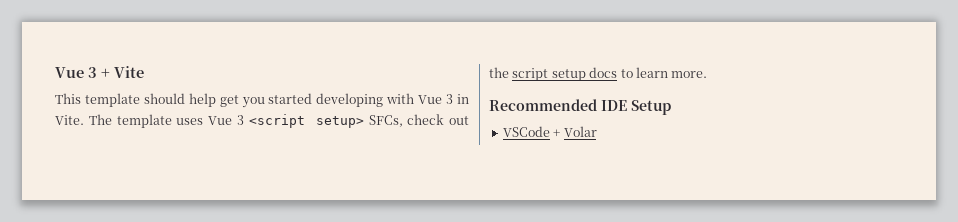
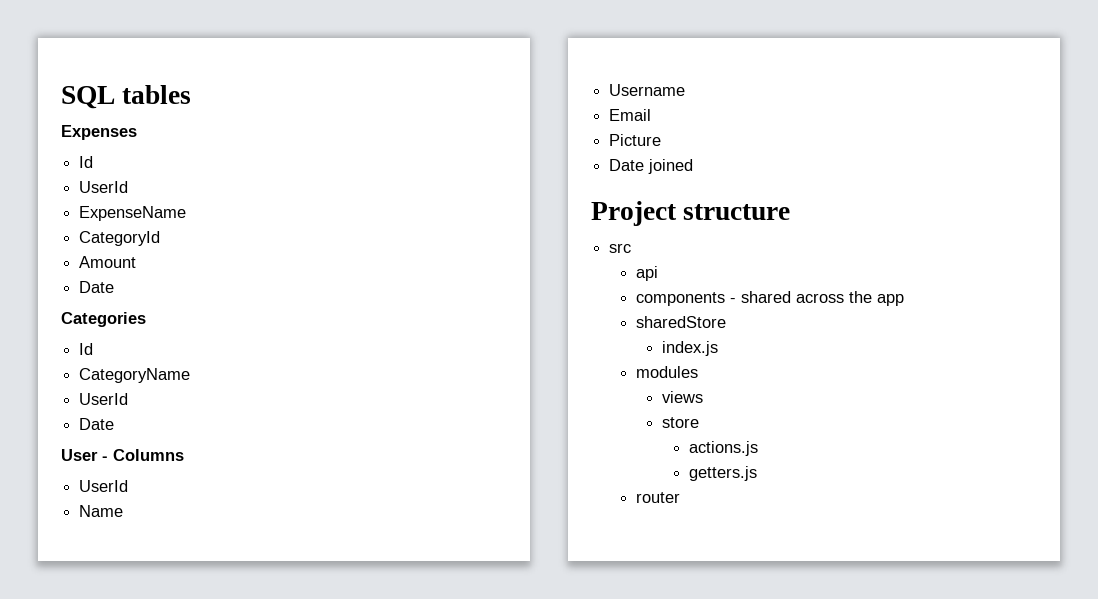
[55,66,144,78] [55,93,470,108] [55,114,469,128] [489,67,708,81] [489,99,671,115] [502,126,597,137] Vue 3 + Vite // This template should help get you started developing with Vue 3 in Vite. The template uses Vue 3 <script setup> SFCs, check out the script setup docs to learn more. // Recommended IDE Setup // VSCode + Volar -> [61,85,192,109] [61,125,137,140] [79,156,94,168] [79,181,129,193] [79,206,187,221] [79,231,161,246] [79,256,137,268] [79,281,115,293] [61,312,146,327] [79,343,94,355] [79,368,191,383] [79,393,129,405] [79,418,115,430] [61,449,184,461] [79,480,129,492] [79,505,124,517] [609,84,686,96] [609,109,652,121] [609,134,662,146] [609,159,694,174] [591,201,791,226] [609,243,632,253] [635,266,658,281] [635,291,904,306] [635,316,726,328] [662,341,719,356] [635,366,698,378] [662,391,704,403] [662,417,700,428] [688,441,758,456] [688,466,757,481] [635,492,680,503] SQL tables // Expenses // Id // UserId // ExpenseName // CategoryId // Amount // Date // Categories // Id // CategoryName // UserId // Date // User - Columns // UserId // Name // Username // Email // Picture // Date joined // Project structure // src // api // components - shared across the app // sharedStore // index.js // modules // views // store // actions.js // getters.js // router

